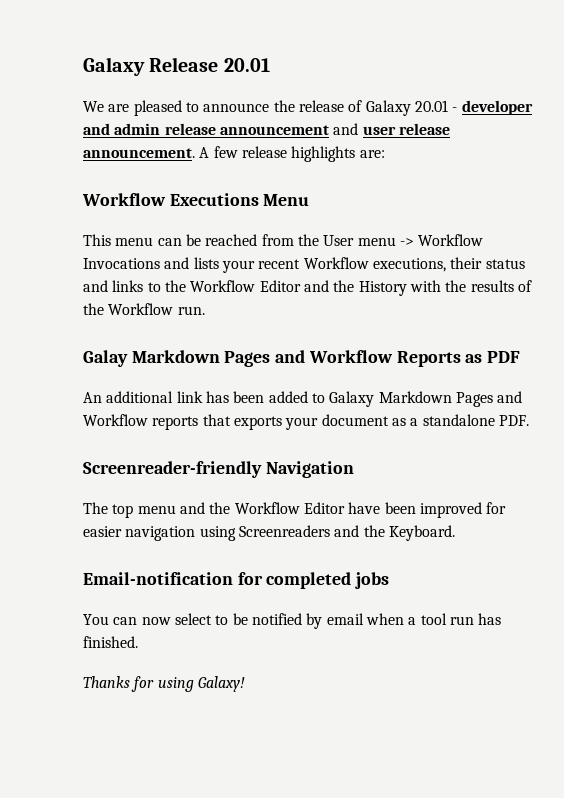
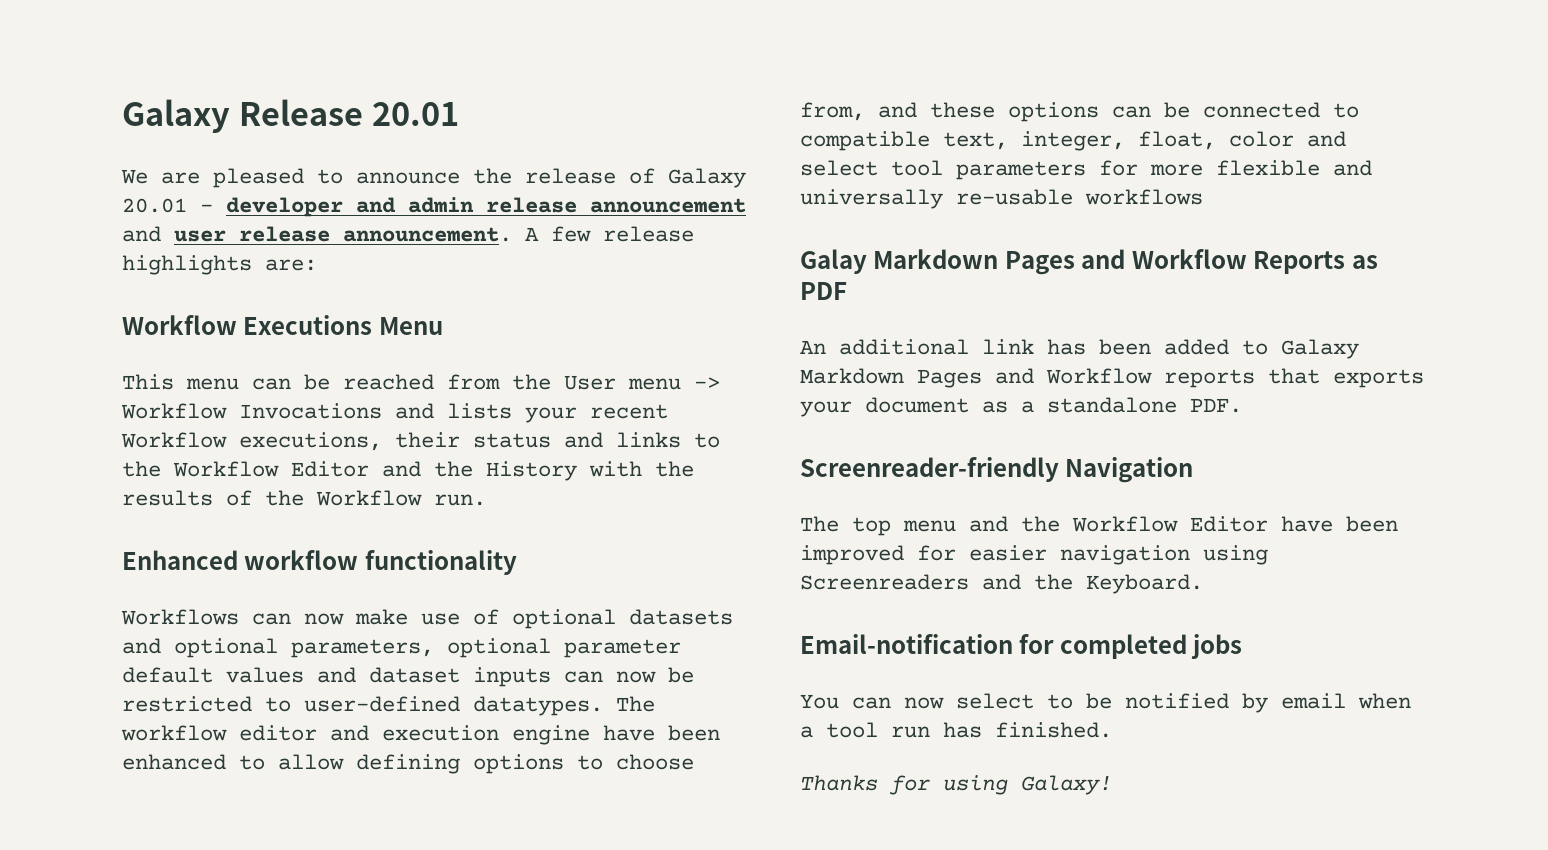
(205, 310) none -> [122,550,517,575] [121,609,733,629] [122,638,681,658] [122,667,694,687] [122,696,655,716] [121,725,720,745] [122,754,694,774] [800,102,1359,122] [800,131,1346,151] [800,160,1372,180] [800,189,1203,209] // Enhanced workflow functionality // Workflows can now make use of optional datasets and optional parameters, optional parameter default values and dataset inputs can now be restricted to user-defined datatypes. The workflow editor and execution engine have been enhanced to allow defining options to choose from, and these options can be connected to compatible text, integer, float, color and select tool parameters for more flexible and universally re-usable workflows

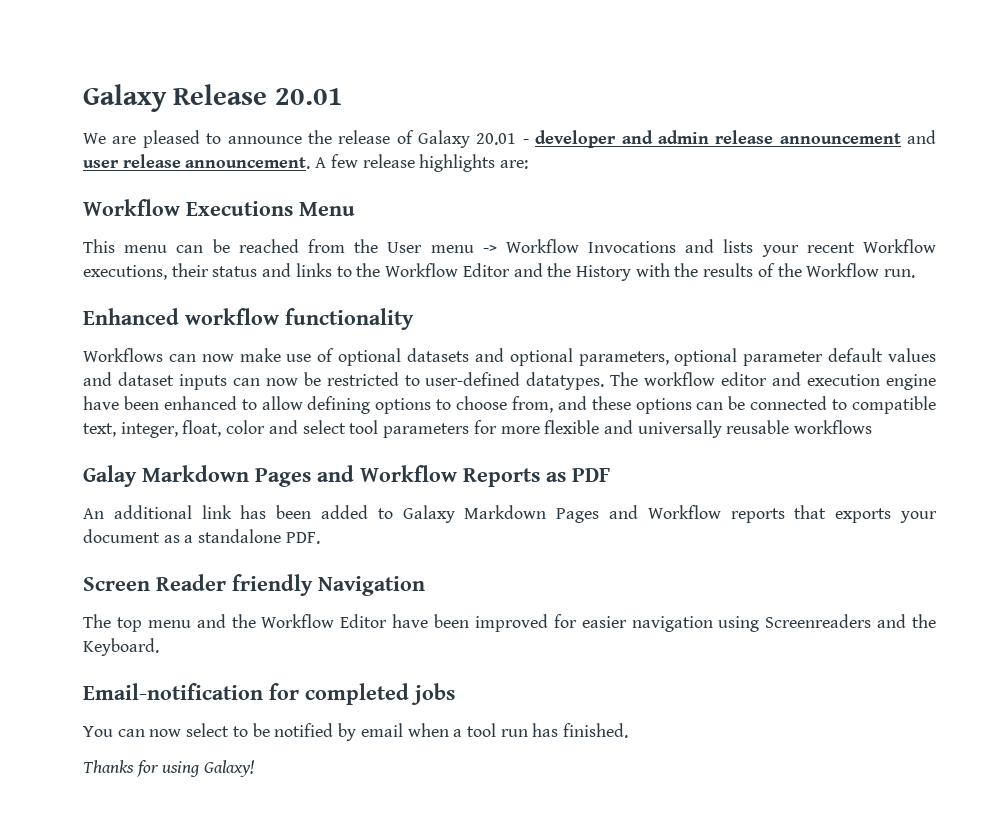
[956,189,1073,205] re-usable -> [726,420,790,434] reusable
[800,457,1059,482] Screenreader-friendly -> [83,574,313,596] Screen Reader friendly

